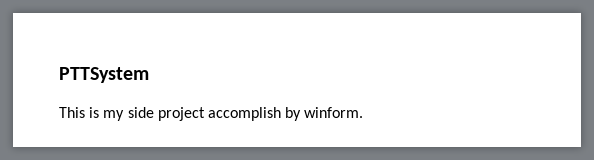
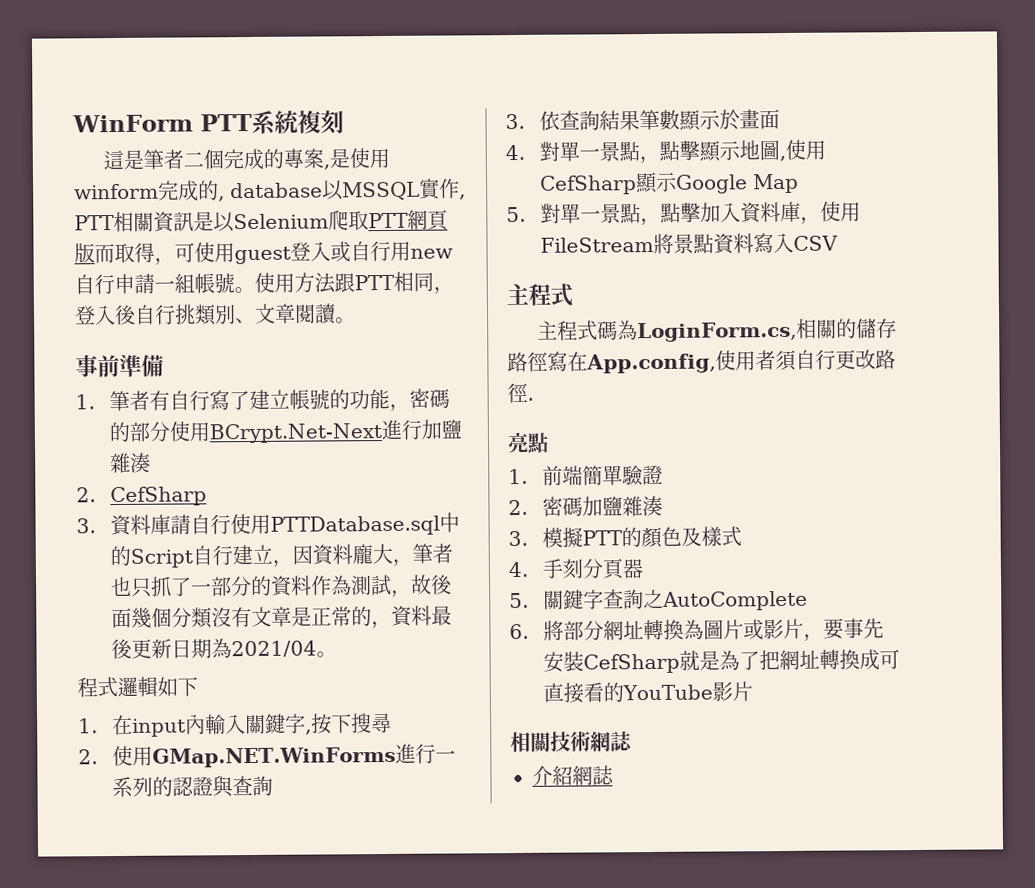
[59,67,149,83] [59,107,364,121] PTTSystem // This is my side project accomplish by winform. -> [72,110,344,135] [102,148,390,171] [74,178,466,202] [74,209,449,233] [74,240,453,266] [74,271,454,295] [74,303,356,326] [75,354,164,378] [75,388,451,412] [109,419,463,444] [110,452,152,474] [76,486,208,507] [76,512,461,537] [110,543,454,568] [110,574,454,598] [111,605,453,630] [111,638,338,660] [77,676,198,698] [78,712,393,737] [78,743,457,768] [112,775,274,798] [505,109,781,131] [505,139,827,165] [539,171,800,195] [506,201,862,227] [540,232,839,255] [506,283,573,307] [536,318,897,343] [507,349,896,374] [507,382,534,404] [507,431,549,454] [508,464,664,487] [508,495,664,517] [508,526,743,549] [508,558,645,580] [509,588,809,611] [509,618,885,642] [543,649,901,674] [543,681,754,704] [510,731,633,753] [532,765,614,786] WinForm PTT系統複刻 // 這是筆者二個完成的專案,是使用winform完成的, database以MSSQL實作, PTT相關資訊是以Selenium爬取PTT網頁版而取得，可使用guest登入或自行用new自行申請一組帳號。使用方法跟PTT相同，登入後自行挑類別、文章閱讀。 // 事前準備 // 1.筆者有自行寫了建立帳號的功能，密碼的部分使用BCrypt.Net-Next進行加鹽雜湊 // 2. CefSharp // 3.資料庫請自行使用PTTDatabase.sql中的Script自行建立，因資料龐大，筆者也只抓了一部分的資料作為測試，故後面幾個分類沒有文章是正常的，資料最後更新日期為2021/04。 // 程式邏輯如下 // 1.在input內輸入關鍵字,按下搜尋 // 2.使用GMap.NET.WinForms進行一系列的認證與查詢 // 3.依查詢結果筆數顯示於畫面 // 4.對單一景點，點擊顯示地圖,使用CefSharp顯示Google Map // 5.對單一景點，點擊加入資料庫，使用FileStream將景點資料寫入CSV // 主程式 // 主程式碼為LoginForm.cs,相關的儲存路徑寫在App.config,使用者須自行更改路徑. // 亮點 // 1.前端簡單驗證 // 2.密碼加鹽雜湊 // 3.模擬PTT的顏色及樣式 // 4.手刻分頁器 // 5.關鍵字查詢之AutoComplete // 6.將部分網址轉換為圖片或影片，要事先安裝CefSharp就是為了把網址轉換成可直接看的YouTube影片 // 相關技術網誌 // 介紹網誌

